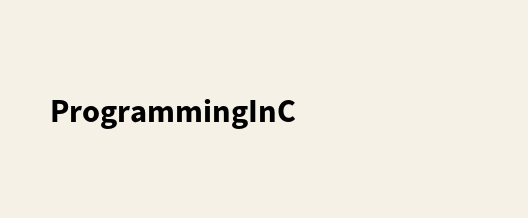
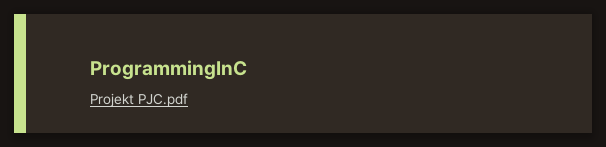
(296, 114) none -> [90,93,188,107] // Projekt PJC.pdf

